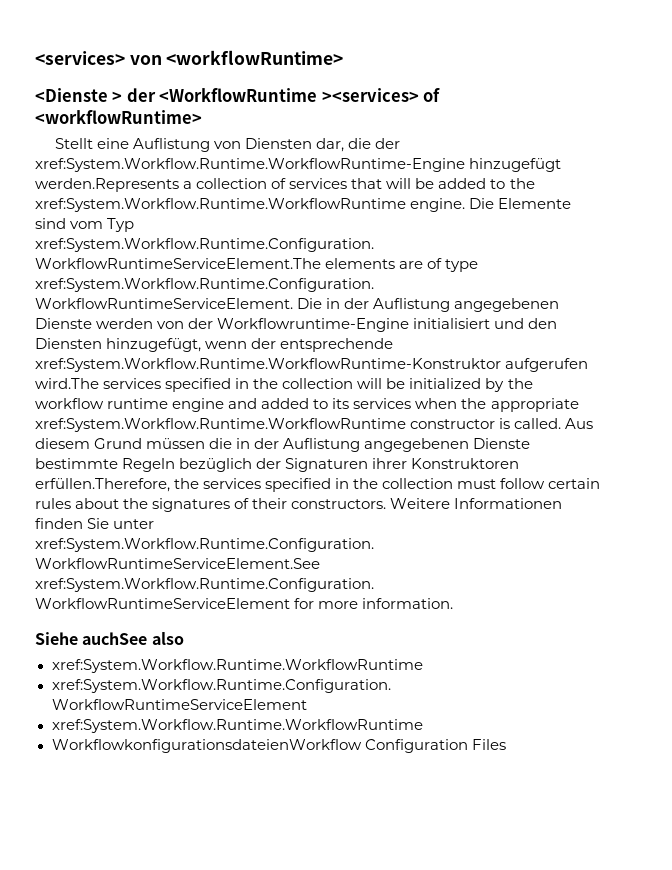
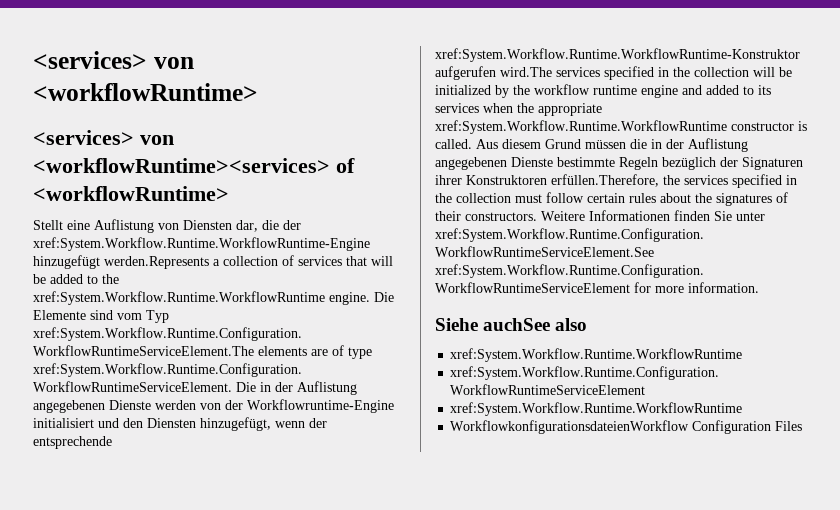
[35,88,419,102] <Dienste > der <WorkflowRuntime ><services> -> [33,130,174,145] [33,158,330,173] <services> von <workflowRuntime><services>

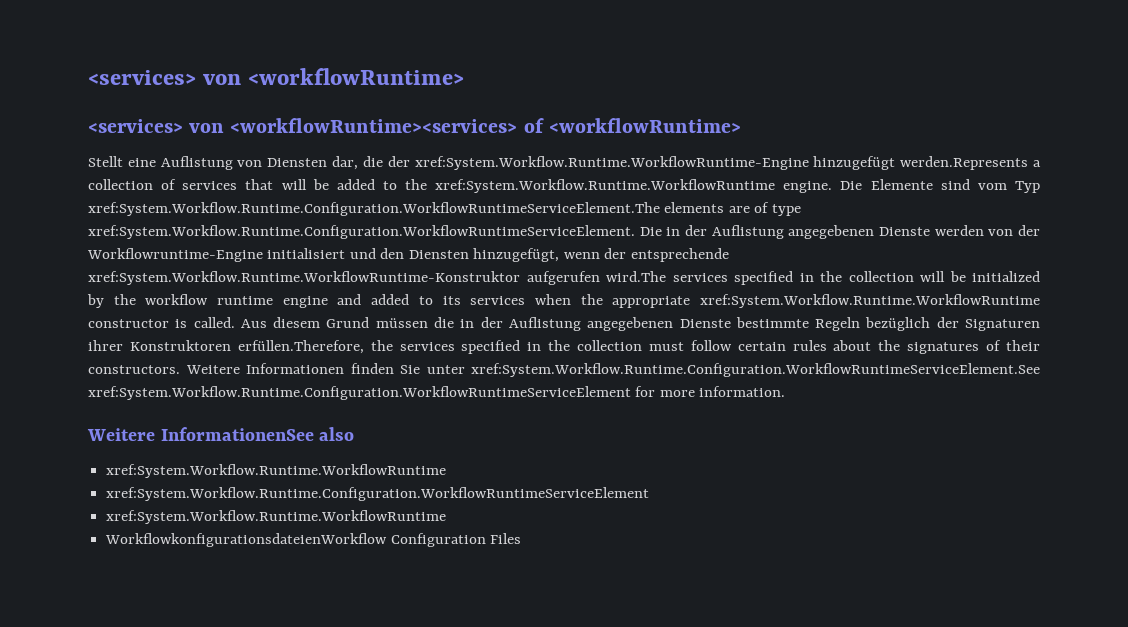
[435,318,551,331] Siehe auchSee -> [87,427,314,441] Weitere InformationenSee

